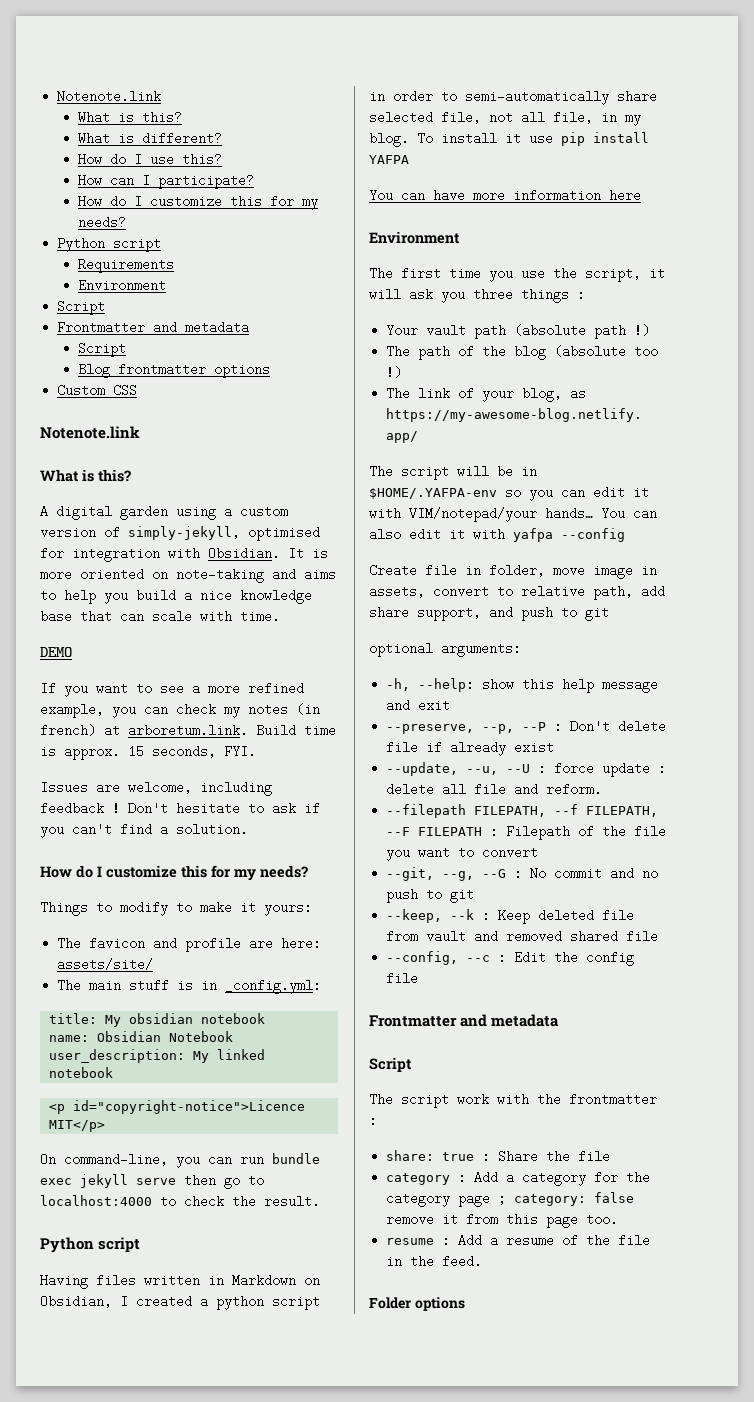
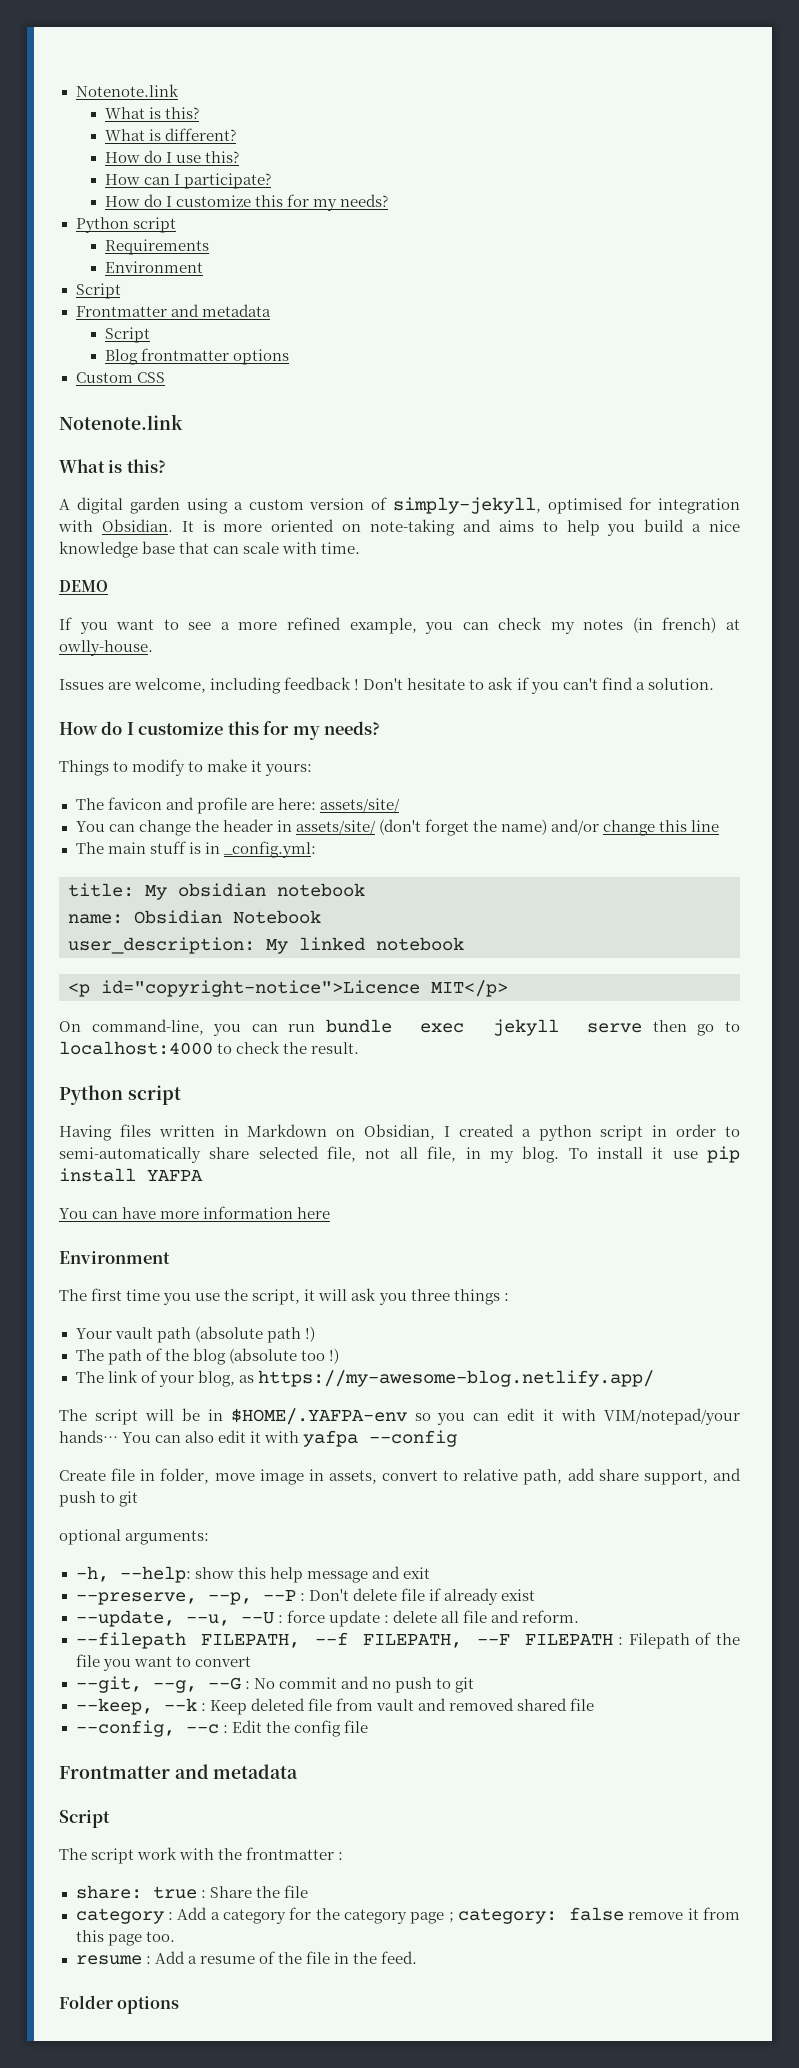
[128,724,336,737] [40,745,256,760] arboretum.link. Build time is approx. 15 seconds, FYI. -> [59,640,153,656] owlly-house.
(154, 964) none -> [75,819,720,836] // You can change the header in assets/site/ (don't forget the name) and/or change this line

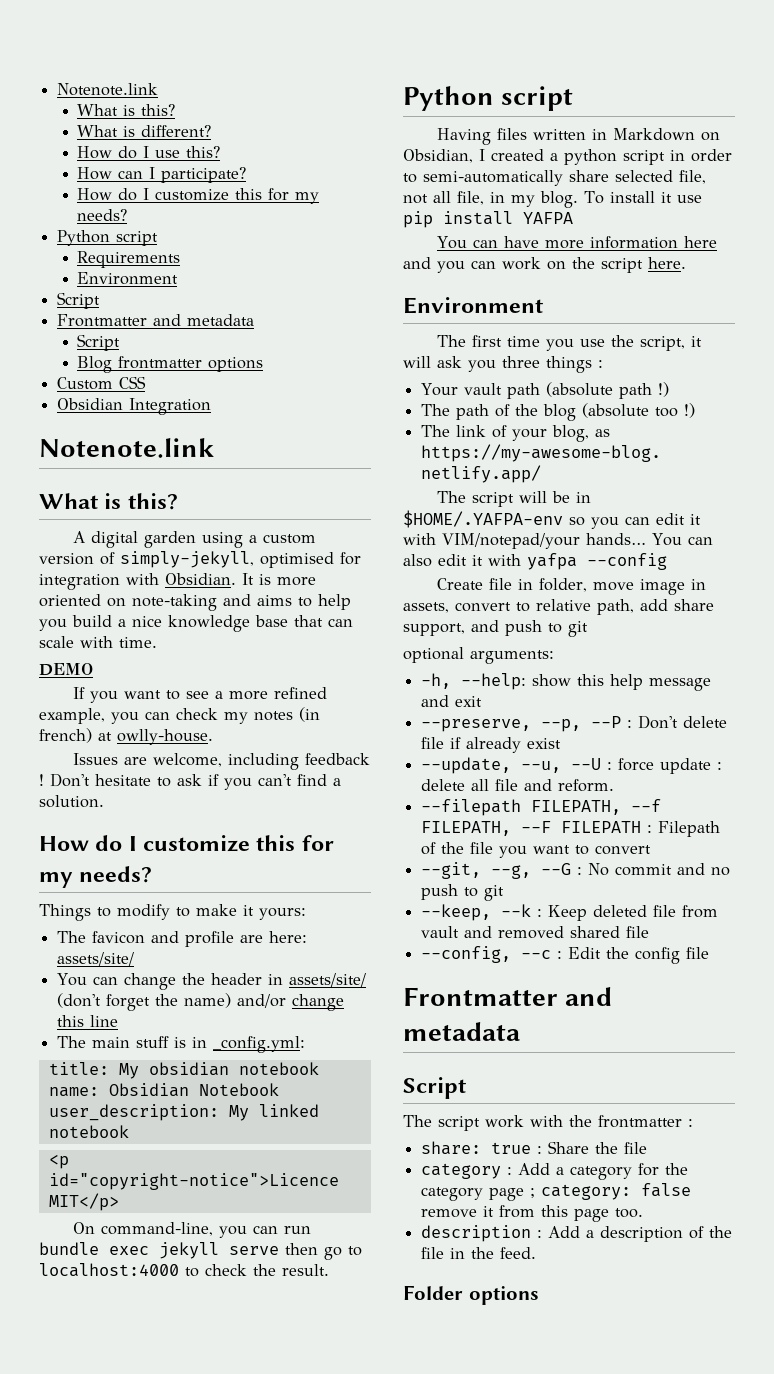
(165, 377) none -> [57,398,212,415] // Obsidian Integration
(331, 1213) none -> [403,257,686,273] and you can work on the script here.
[75,1951,255,1965] resume : Add a resume -> [421,1225,684,1242] description : Add a description

